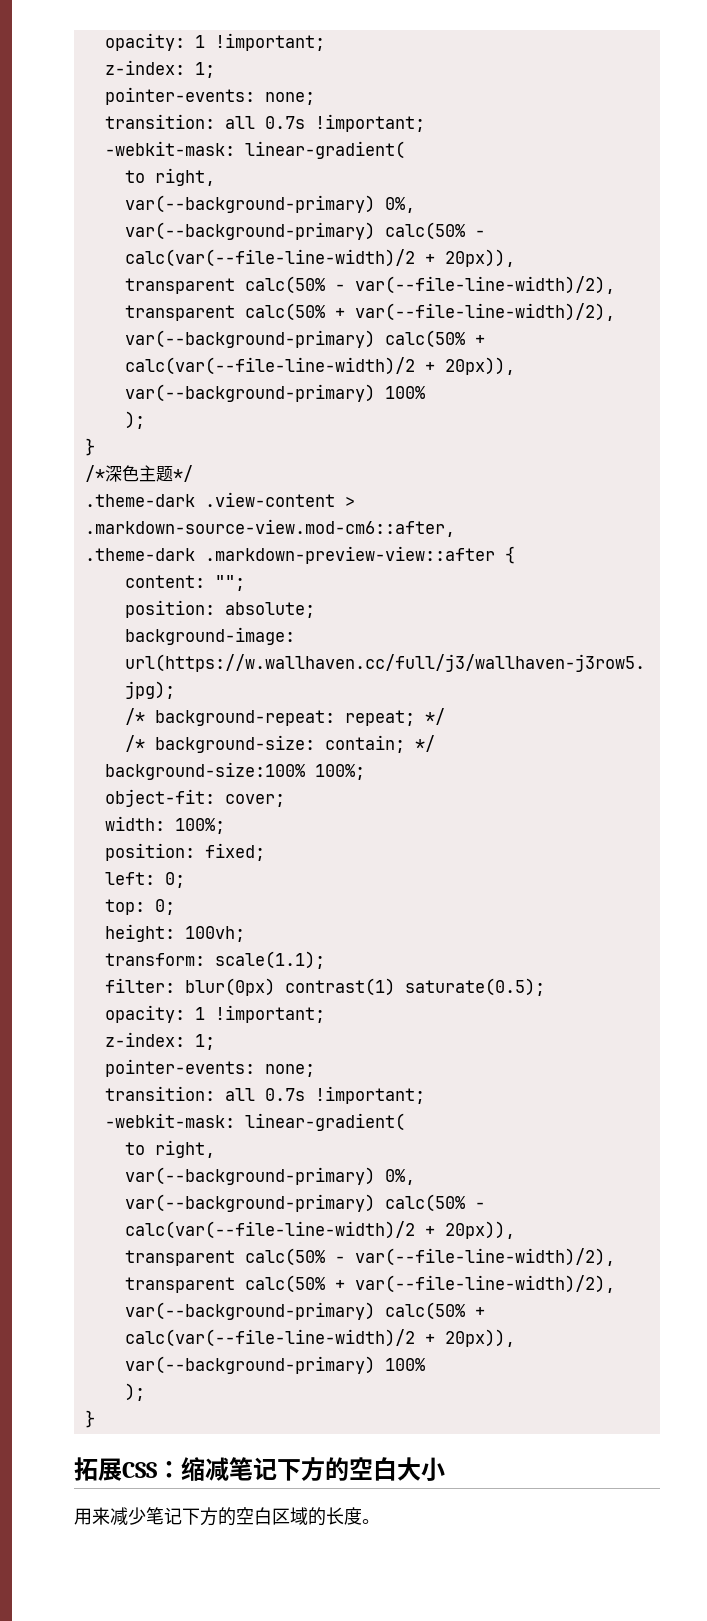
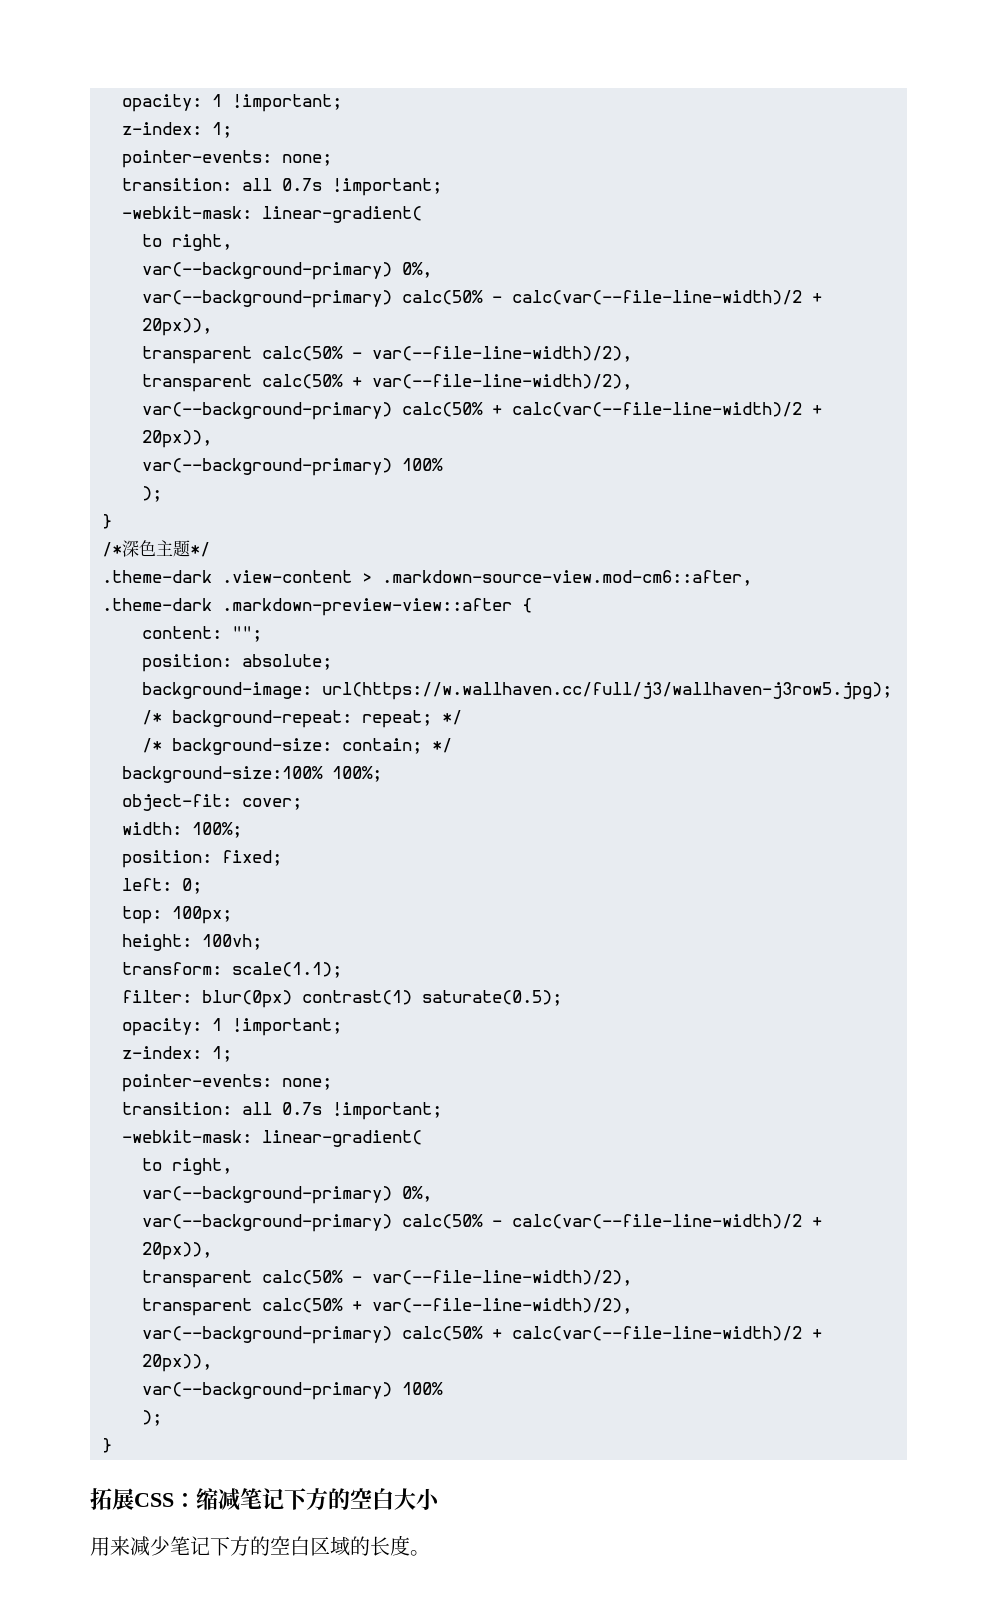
[154,899,175,915] 0; -> [172,906,232,924] 100px;

